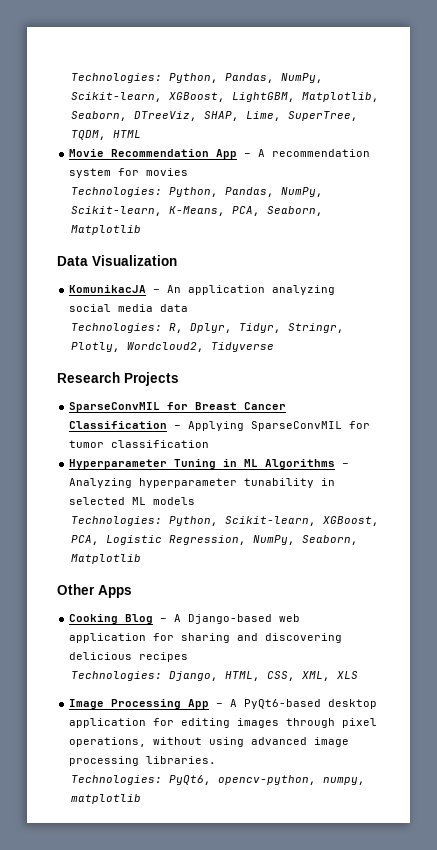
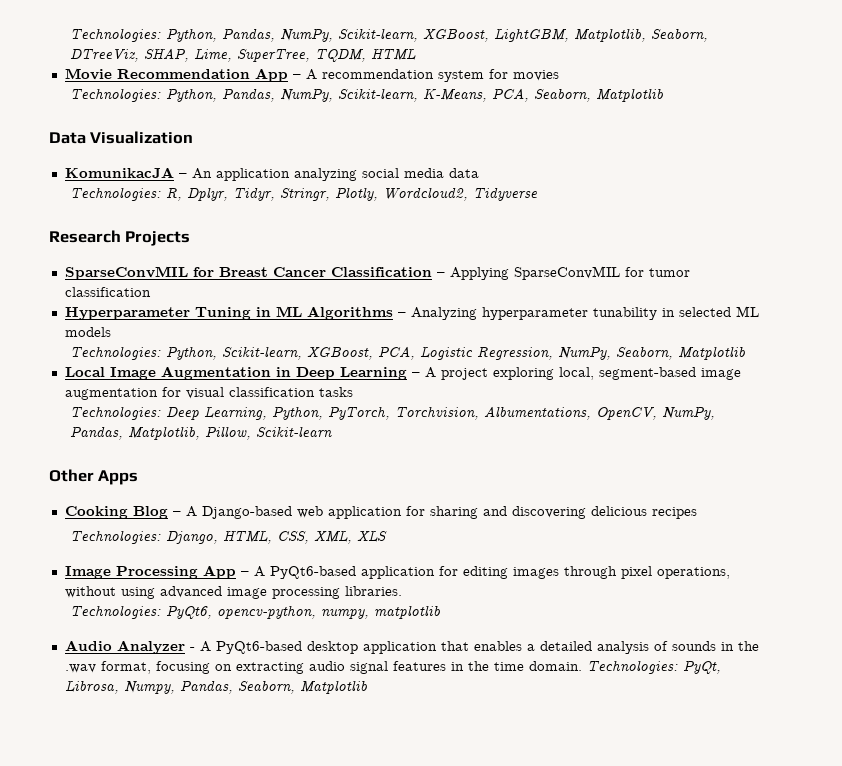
(141, 559) none -> [64,366,741,380] [64,387,353,400] [70,406,716,420] [70,426,333,440] // Local Image Augmentation in Deep Learning – A project exploring local, segment-based image augmentation for visual classification tasks // Technologies: Deep Learning, Python, PyTorch, Torchvision, Albumentations, OpenCV, NumPy, Pandas, Matplotlib, Pillow, Scikit-learn
[328,699,378,709] desktop -> (356, 572) none
(141, 799) none -> [64,640,759,654] [64,660,721,674] [64,680,367,694] // Audio Analyzer - A PyQt6-based desktop application that enables a detailed analysis of sounds in the .wav format, focusing on extracting audio signal features in the time domain. Technologies: PyQt, Librosa, Numpy, Pandas, Seaborn, Matplotlib

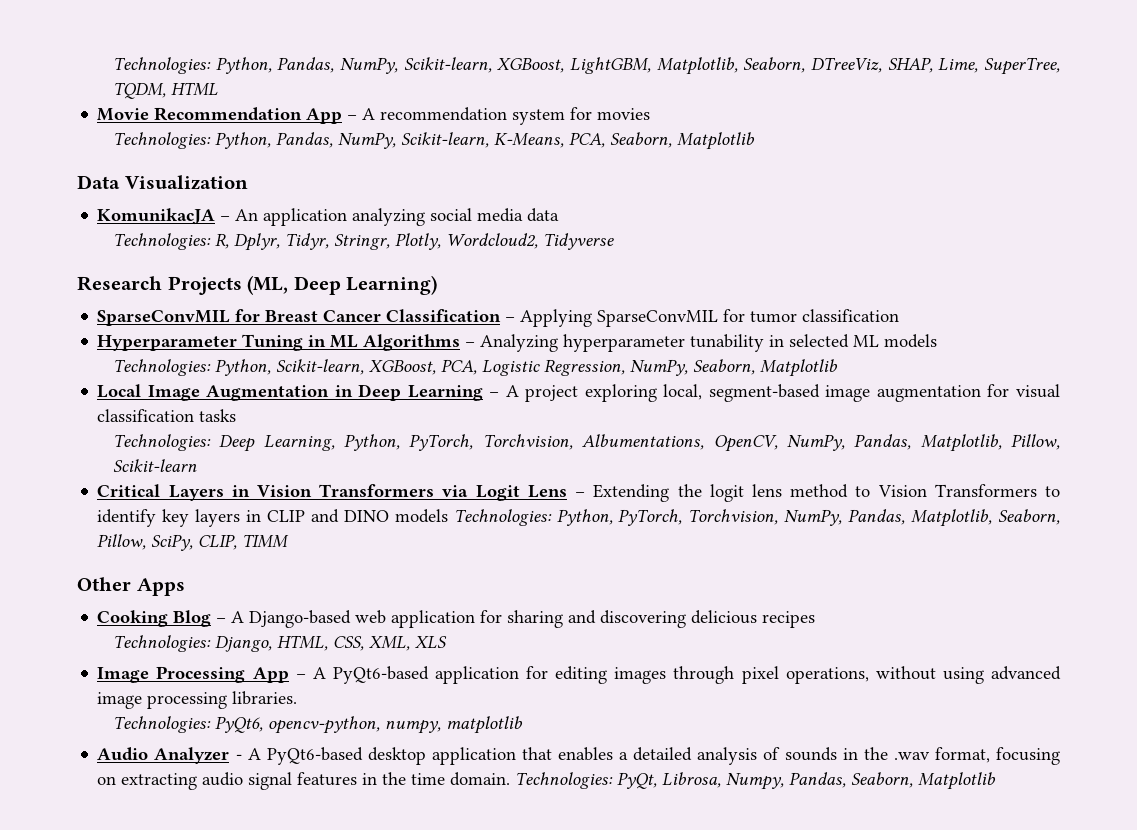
(191, 238) none -> [247,275,438,295] (ML, Deep Learning)
(333, 432) none -> [97,484,1061,502] [97,509,1060,527] [97,534,290,551] // Critical Layers in Vision Transformers via Logit Lens – Extending the logit lens method to Vision Transformers to identify key layers in CLIP and DINO models Technologies: Python, PyTorch, Torchvision, NumPy, Pandas, Matplotlib, Seaborn, Pillow, SciPy, CLIP, TIMM

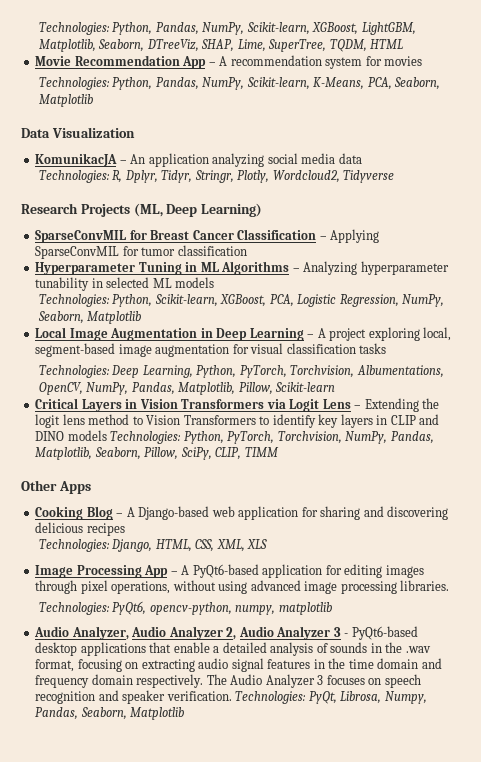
[154,747,614,765] Analyzer - A PyQt6-based desktop application that enables -> [71,626,418,640] [35,642,210,656] Analyzer, Audio Analyzer 2, Audio Analyzer 3 - PyQt6-based desktop applications that enable
[450,772,511,786] domain. -> [377,658,442,669] [35,674,421,688] [35,690,232,704] domain and frequency domain respectively. The Audio Analyzer 3 focuses on speech recognition and speaker verification.

